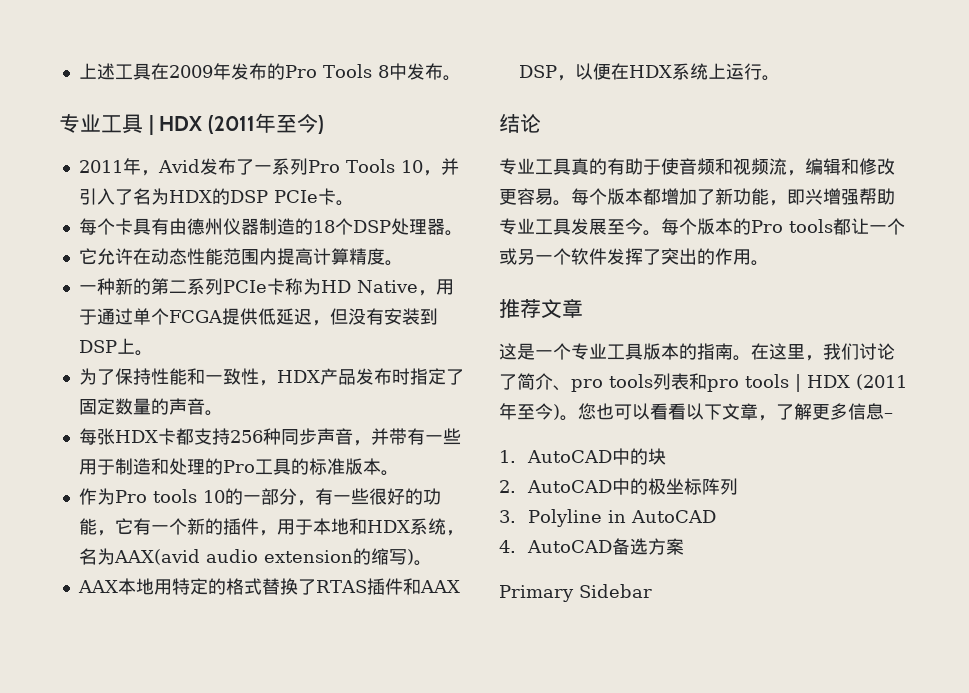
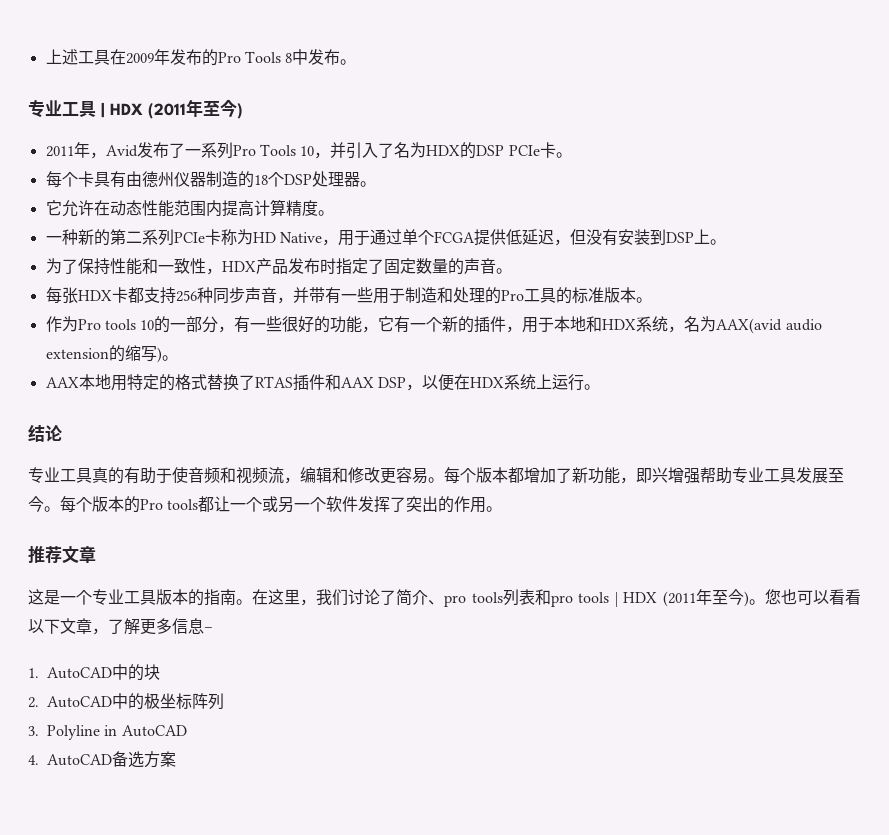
[499,584,652,602] // Primary Sidebar -> (177, 759) none

